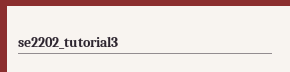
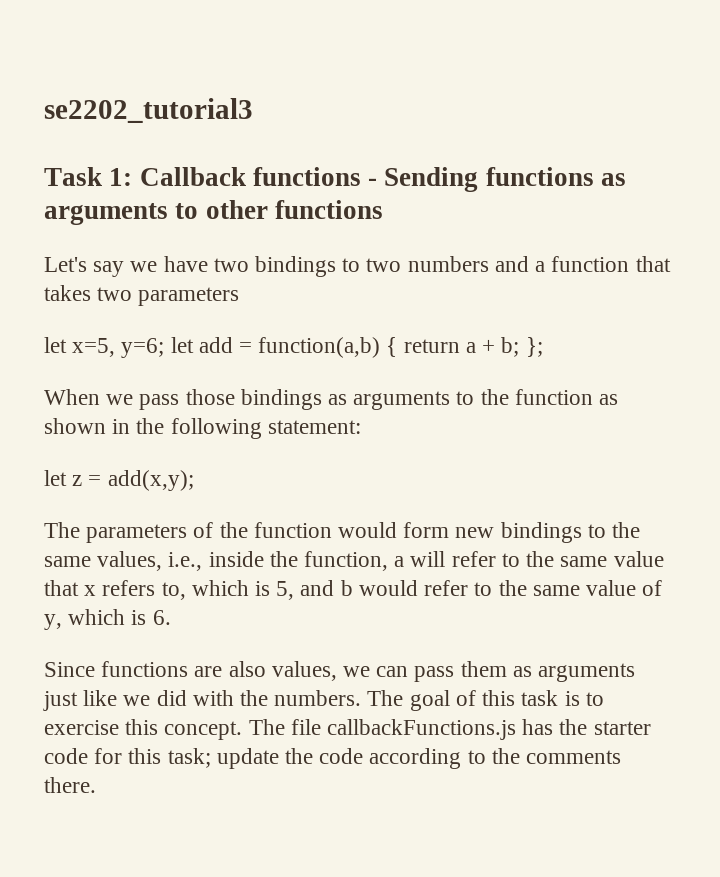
(118, 42) none -> [44,167,627,192] [44,200,383,225] [44,256,671,277] [44,285,240,306] [44,337,543,358] [44,389,619,410] [44,418,361,439] [44,470,194,491] [44,522,641,543] [44,551,664,571] [44,580,663,600] [44,609,171,630] [44,661,636,682] [43,690,604,711] [44,719,651,740] [44,748,622,769] [44,777,96,793] // Task 1: Callback functions - Sending functions as arguments to other functions // Let's say we have two bindings to two numbers and a function that takes two parameters // let x=5, y=6; let add = function(a,b) { return a + b; }; // When we pass those bindings as arguments to the function as shown in the following statement: // let z = add(x,y); // The parameters of the function would form new bindings to the same values, i.e., inside the function, a will refer to the same value that x refers to, which is 5, and b would refer to the same value of y, which is 6. // Since functions are also values, we can pass them as arguments just like we did with the numbers. The goal of this task is to exercise this concept. The file callbackFunctions.js has the starter code for this task; update the code according to the comments there.

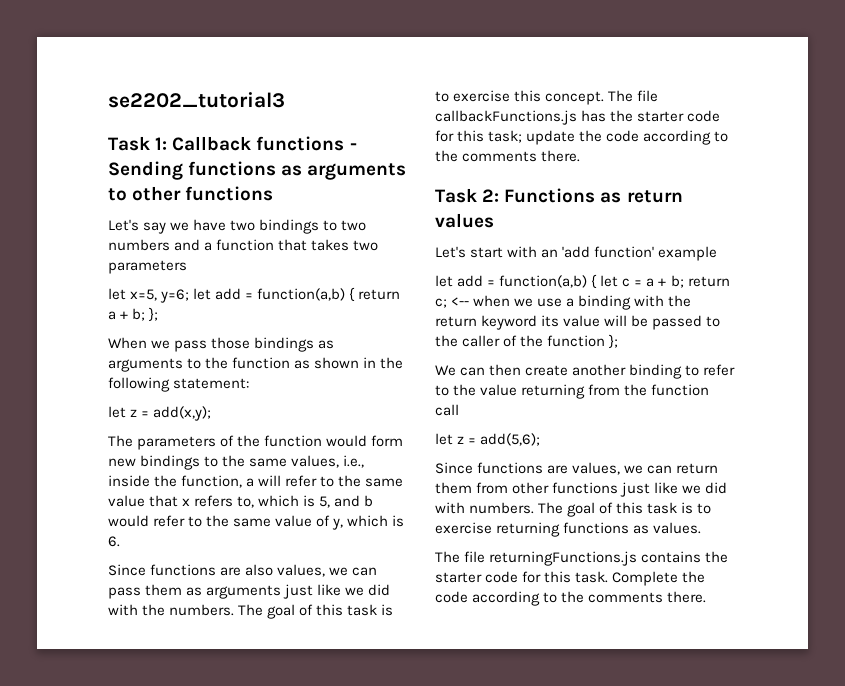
(96, 785) none -> [435,188,683,203] [435,213,494,228] [435,246,718,261] [435,274,730,289] [435,295,692,310] [435,315,721,330] [435,334,619,349] [435,364,736,379] [435,384,710,399] [435,404,459,416] [435,433,541,446] [435,462,719,475] [435,482,728,497] [435,502,712,517] [435,522,702,537] [435,551,729,566] [435,571,706,586] [435,591,707,606] // Task 2: Functions as return values // Let's start with an 'add function' example // let add = function(a,b) { let c = a + b; return c; <-- when we use a binding with the return keyword its value will be passed to the caller of the function }; // We can then create another binding to refer to the value returning from the function call // let z = add(5,6); // Since functions are values, we can return them from other functions just like we did with numbers. The goal of this task is to exercise returning functions as values. // The file returningFunctions.js contains the starter code for this task. Complete the code according to the comments there.

